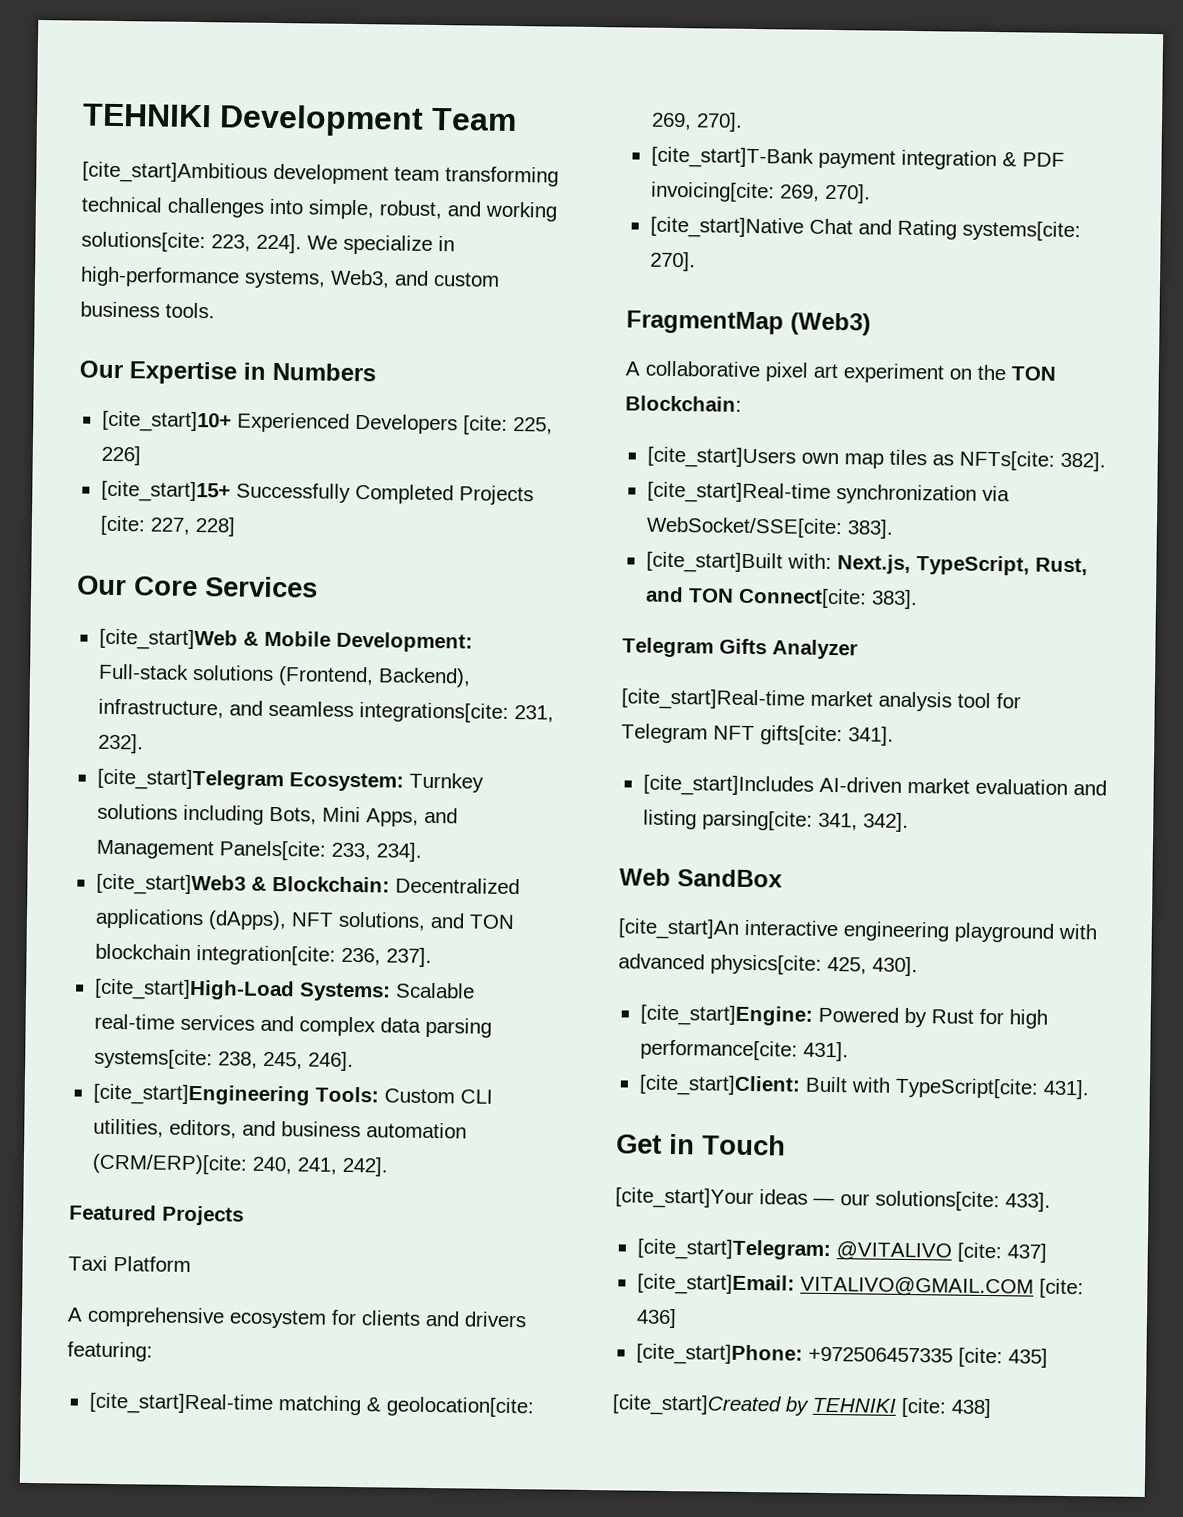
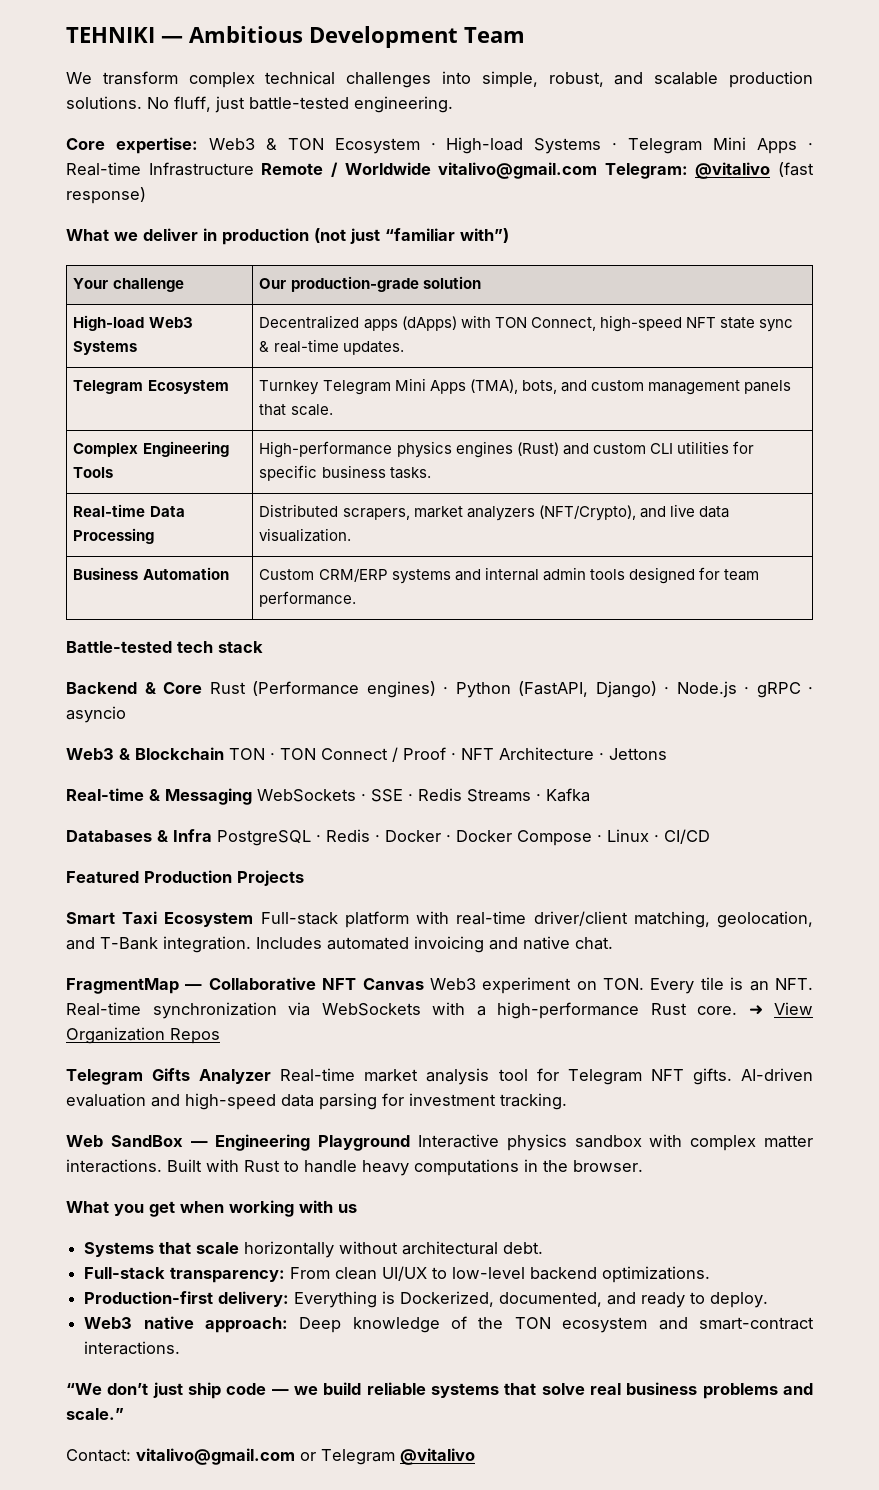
[82,103,212,128] TEHNIKI -> [66,26,303,43] TEHNIKI — Ambitious
[82,161,559,187] [cite_start]Ambitious development team transforming -> [66,71,255,88] We transform complex
[485,201,557,222] [81,231,455,255] [80,266,500,289] [80,301,215,319] [79,360,376,385] [101,410,553,435] [100,445,141,466] [100,480,534,506] [99,515,236,537] [77,575,318,598] [98,628,473,653] [97,663,471,688] [97,698,554,723] [97,733,144,754] [96,768,484,793] [96,803,458,827] [95,839,422,862] [95,873,520,896] [94,908,515,931] [94,943,432,968] [93,978,475,1002] [93,1013,492,1038] [93,1048,354,1072] [92,1083,493,1107] [92,1118,467,1139] [91,1153,388,1177] working solutions[cite: 223, 224]. We specialize in high-performance systems, Web3, and custom business tools. // Our Expertise in Numbers // [cite_start]10+ Experienced Developers [cite: 225, 226] // [cite_start]15+ Successfully Completed Projects [cite: 227, 228] // Our Core Services // [cite_start]Web & Mobile Development: Full-stack solutions (Frontend, Backend), infrastructure, and seamless integrations[cite: 231, 232]. // [cite_start]Telegram Ecosystem: Turnkey solutions including Bots, Mini Apps, and Management Panels[cite: 233, 234]. // [cite_start]Web3 & Blockchain: Decentralized applications (dApps), NFT solutions, and TON blockchain integration[cite: 236, 237]. // [cite_start]High-Load Systems: Scalable real-time services and complex data parsing systems[cite: 238, 245, 246]. // [cite_start]Engineering Tools: Custom CLI utilities, editors, and business automation (CRM/ERP)[cite: 240, 241, 242]. -> [654,71,813,88] [66,96,453,113] [66,137,813,154] [66,162,814,179] [66,187,146,204] [66,228,509,245] [73,278,184,292] [259,276,481,292] [73,315,193,331] [73,341,138,355] [259,315,793,332] [259,339,404,355] [73,380,229,394] [259,378,791,395] [259,404,333,416] [73,441,229,457] [73,467,114,478] [259,441,754,458] [259,465,431,481] [73,504,185,517] [73,528,155,544] [259,504,729,521] [259,528,352,542] [73,567,229,580] [259,567,759,584] [259,591,357,607] [66,641,263,653] [66,681,813,698] [66,706,126,723] [66,747,667,762] [66,788,590,805] [66,829,710,846] scalable production solutions. No fluff, just battle-tested engineering. // Core expertise: Web3 & TON Ecosystem · High-load Systems · Telegram Mini Apps · Real-time Infrastructure Remote / Worldwide vitalivo@gmail.com Telegram: @vitalivo (fast response) // What we deliver in production (not just “familiar with”) // Your challenge | Our production-grade solution // High-load Web3 Systems | Decentralized apps (dApps) with TON Connect, high-speed NFT state sync & real-time updates. // Telegram Ecosystem | Turnkey Telegram Mini Apps (TMA), bots, and custom management panels that scale. // Complex Engineering Tools | High-performance physics engines (Rust) and custom CLI utilities for specific business tasks. // Real-time Data Processing | Distributed scrapers, market analyzers (NFT/Crypto), and live data visualization. // Business Automation | Custom CRM/ERP systems and internal admin tools designed for team performance. // Battle-tested tech stack // Backend & Core Rust (Performance engines) · Python (FastAPI, Django) · Node.js · gRPC · asyncio // Web3 & Blockchain TON · TON Connect / Proof · NFT Architecture · Jettons // Real-time & Messaging WebSockets · SSE · Redis Streams · Kafka // Databases & Infra PostgreSQL · Redis · Docker · Docker Compose · Linux · CI/CD
(157, 1212) none -> [144,870,232,883] Production
[68,1255,191,1273] [67,1306,527,1329] [67,1341,153,1362] [88,1392,534,1418] [650,112,743,132] [650,146,1065,171] [650,181,871,204] [649,216,1081,242] [649,251,696,272] [626,310,871,336] [625,360,1056,384] [625,395,742,412] [646,446,1106,472] [646,481,1010,505] [645,516,894,539] [645,551,1088,576] [644,586,918,610] Taxi Platform // A comprehensive ecosystem for clients and drivers featuring: // [cite_start]Real-time matching & geolocation[cite: 269, 270]. // [cite_start]T-Bank payment integration & PDF invoicing[cite: 269, 270]. // [cite_start]Native Chat and Rating systems[cite: 270]. // FragmentMap (Web3) // A collaborative pixel art experiment on the TON Blockchain: // [cite_start]Users own map tiles as NFTs[cite: 382]. // [cite_start]Real-time synchronization via WebSocket/SSE[cite: 383]. // [cite_start]Built with: Next.js, TypeScript, Rust, and TON Connect[cite: 383]. -> [66,911,813,928] [66,936,613,953] [66,977,813,994] [66,1002,813,1019] [66,1027,220,1044] Smart Taxi Ecosystem Full-stack platform with real-time driver/client matching, geolocation, and T-Bank integration. Includes automated invoicing and native chat. // FragmentMap — Collaborative NFT Canvas Web3 experiment on TON. Every tile is an NFT. Real-time synchronization via WebSockets with a high-performance Rust core. ➜ View Organization Repos
[621,688,805,711] // [cite_start]Real-time -> [280,1068,356,1082] Real-time
[760,725,894,746] [642,774,1107,797] [642,809,909,832] [619,868,783,888] [618,918,1097,943] [618,953,918,977] [639,1004,1048,1029] [639,1039,849,1062] [638,1074,1089,1100] [616,1134,786,1156] [615,1187,1051,1212] [636,1238,1047,1263] [636,1273,1084,1299] [635,1308,677,1329] [635,1343,1048,1368] [612,1394,991,1419] gifts[cite: 341]. // [cite_start]Includes AI-driven market evaluation and listing parsing[cite: 341, 342]. // Web SandBox // [cite_start]An interactive engineering playground with advanced physics[cite: 425, 430]. // [cite_start]Engine: Powered by Rust for high performance[cite: 431]. // [cite_start]Client: Built with TypeScript[cite: 431]. // Get in Touch // [cite_start]Your ideas — our solutions[cite: 433]. // [cite_start]Telegram: @VITALIVO [cite: 437] // [cite_start]Email: VITALIVO@GMAIL.COM [cite: 436] // [cite_start]Phone: +972506457335 [cite: 435] // [cite_start]Created by TEHNIKI [cite: 438] -> [692,1068,813,1085] [66,1093,567,1110] [66,1134,813,1151] [66,1159,643,1176] [66,1200,357,1217] [84,1241,544,1258] [84,1266,711,1283] [84,1291,769,1308] [84,1316,814,1333] [84,1341,181,1355] [66,1382,814,1399] [66,1408,124,1420] [66,1448,475,1465] gifts. AI-driven evaluation and high-speed data parsing for investment tracking. // Web SandBox — Engineering Playground Interactive physics sandbox with complex matter interactions. Built with Rust to handle heavy computations in the browser. // What you get when working with us // Systems that scale horizontally without architectural debt. // Full-stack transparency: From clean UI/UX to low-level backend optimizations. // Production-first delivery: Everything is Dockerized, documented, and ready to deploy. // Web3 native approach: Deep knowledge of the TON ecosystem and smart-contract interactions. // “We don’t just ship code — we build reliable systems that solve real business problems and scale.” // Contact: vitalivo@gmail.com or Telegram @vitalivo

